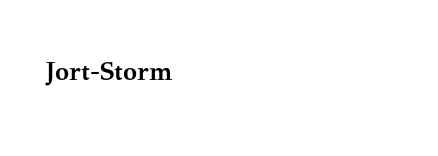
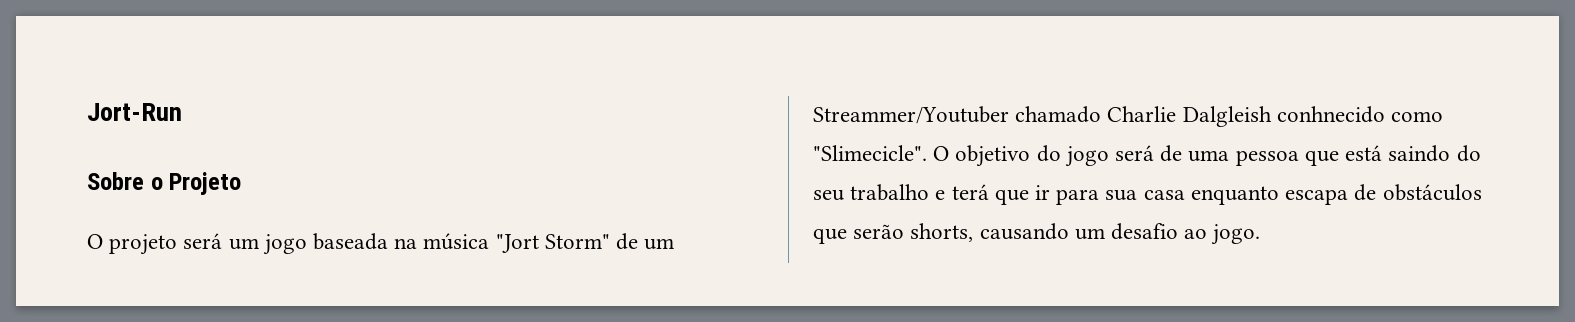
[45,61,173,86] Jort-Storm -> [87,103,182,121] [87,172,242,195] [87,233,675,255] [813,106,1444,127] [813,145,1481,167] [813,184,1482,205] [813,223,1261,245] Jort-Run // Sobre o Projeto // O projeto será um jogo baseada na música "Jort Storm" de um Streammer/Youtuber chamado Charlie Dalgleish conhnecido como "Slimecicle". O objetivo do jogo será de uma pessoa que está saindo do seu trabalho e terá que ir para sua casa enquanto escapa de obstáculos que serão shorts, causando um desafio ao jogo.

